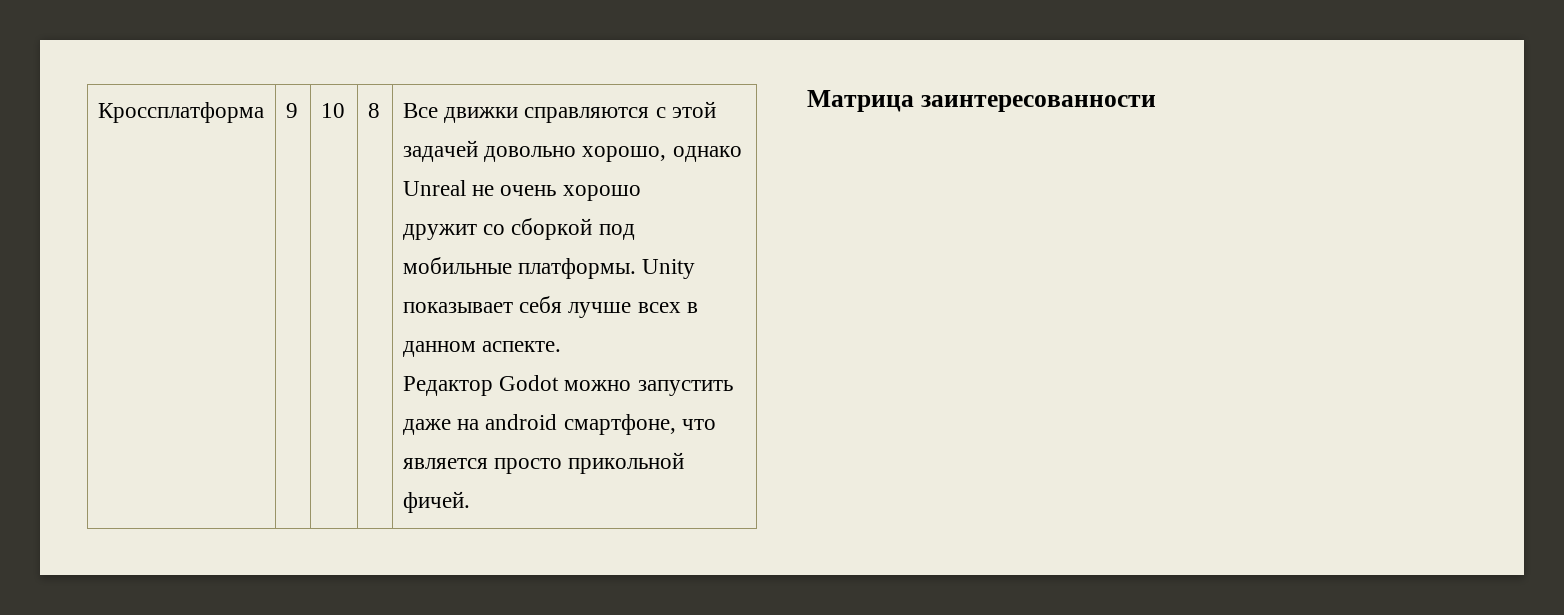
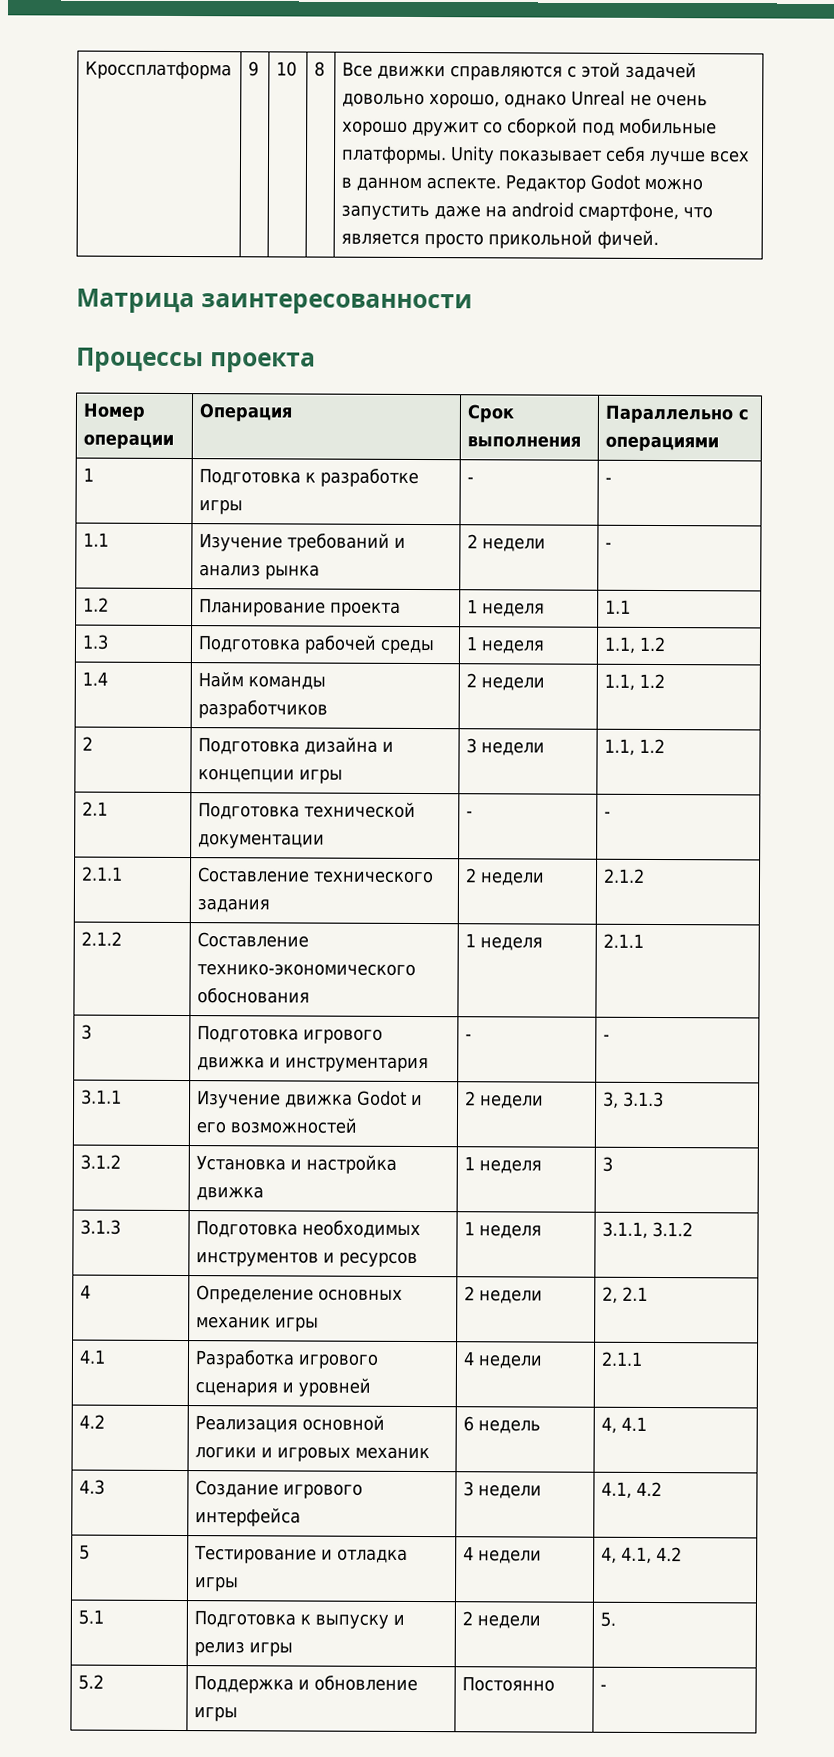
(641, 193) // -> (409, 128) none
(562, 346) // -> (502, 183) none
(1156, 103) none -> [76,347,316,373] [83,402,146,421] [83,433,175,449] [199,403,293,422] [467,404,515,423] [467,435,582,448] [605,404,750,424] [605,435,720,452] [83,467,95,482] [199,468,420,488] [199,499,244,515] [467,477,475,484] [605,477,613,484] [83,532,110,547] [199,532,407,552] [199,564,321,580] [467,534,547,552] [605,542,613,549] [83,597,110,612] [199,598,402,617] [467,599,546,617] [605,599,632,614] [82,634,110,650] [198,634,436,655] [466,636,546,654] [604,636,667,654] [82,671,109,686] [198,671,327,690] [198,700,329,719] [466,673,546,691] [604,673,666,691] [82,736,94,751] [198,736,395,755] [198,768,344,784] [466,738,546,756] [604,738,666,756] [82,801,109,816] [198,801,417,820] [198,833,326,849] [466,811,474,818] [604,811,612,818] [81,866,124,881] [197,867,435,884] [197,898,271,913] [465,868,546,886] [603,868,646,883] [81,931,123,946] [197,932,310,948] [197,963,417,976] [197,988,311,1004] [465,933,544,951] [603,933,645,948] [81,1024,93,1040] [197,1025,384,1044] [197,1056,430,1073] [465,1034,473,1041] [603,1034,611,1041] [81,1089,123,1105] [197,1090,424,1109] [196,1117,358,1134] [465,1091,545,1109] [603,1091,665,1109] [80,1154,122,1170] [196,1154,398,1174] [196,1186,265,1201] [464,1156,543,1174] [602,1156,614,1172] [80,1219,122,1235] [196,1220,422,1239] [196,1251,419,1268] [464,1221,543,1239] [602,1221,694,1239] [80,1284,92,1299] [196,1285,404,1304] [196,1316,320,1332] [464,1286,544,1304] [602,1286,649,1304] [79,1349,107,1364] [195,1350,380,1369] [195,1377,372,1397] [463,1351,544,1369] [601,1351,644,1366] [79,1414,106,1429] [195,1414,386,1433] [195,1446,431,1462] [463,1416,542,1434] [601,1416,648,1434] [79,1479,106,1495] [195,1480,364,1499] [195,1507,302,1527] [463,1481,543,1499] [601,1481,663,1499] [79,1544,91,1560] [194,1545,409,1564] [195,1576,240,1592] [463,1546,543,1564] [601,1546,683,1564] [78,1609,105,1625] [194,1610,406,1629] [194,1641,294,1657] [462,1611,542,1629] [600,1611,617,1627] [78,1674,105,1690] [194,1675,419,1694] [194,1706,239,1722] [462,1676,556,1692] [600,1684,608,1691] // Процессы проекта // Номер операции | Операция | Срок выполнения | Параллельно с операциями // 1 | Подготовка к разработке игры | - | - // 1.1 | Изучение требований и анализ рынка | 2 недели | - // 1.2 | Планирование проекта | 1 неделя | 1.1 // 1.3 | Подготовка рабочей среды | 1 неделя | 1.1, 1.2 // 1.4 | Найм команды разработчиков | 2 недели | 1.1, 1.2 // 2 | Подготовка дизайна и концепции игры | 3 недели | 1.1, 1.2 // 2.1 | Подготовка технической документации | - | - // 2.1.1 | Составление технического задания | 2 недели | 2.1.2 // 2.1.2 | Составление технико-экономического обоснования | 1 неделя | 2.1.1 // 3 | Подготовка игрового движка и инструментария | - | - // 3.1.1 | Изучение движка Godot и его возможностей | 2 недели | 3, 3.1.3 // 3.1.2 | Установка и настройка движка | 1 неделя | 3 // 3.1.3 | Подготовка необходимых инструментов и ресурсов | 1 неделя | 3.1.1, 3.1.2 // 4 | Определение основных механик игры | 2 недели | 2, 2.1 // 4.1 | Разработка игрового сценария и уровней | 4 недели | 2.1.1 // 4.2 | Реализация основной логики и игровых механик | 6 недель | 4, 4.1 // 4.3 | Создание игрового интерфейса | 3 недели | 4.1, 4.2 // 5 | Тестирование и отладка игры | 4 недели | 4, 4.1, 4.2 // 5.1 | Подготовка к выпуску и релиз игры | 2 недели | 5. // 5.2 | Поддержка и обновление игры | Постоянно | -

